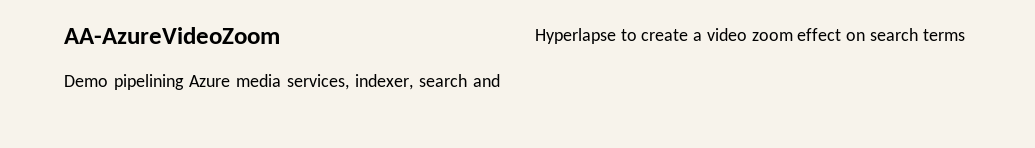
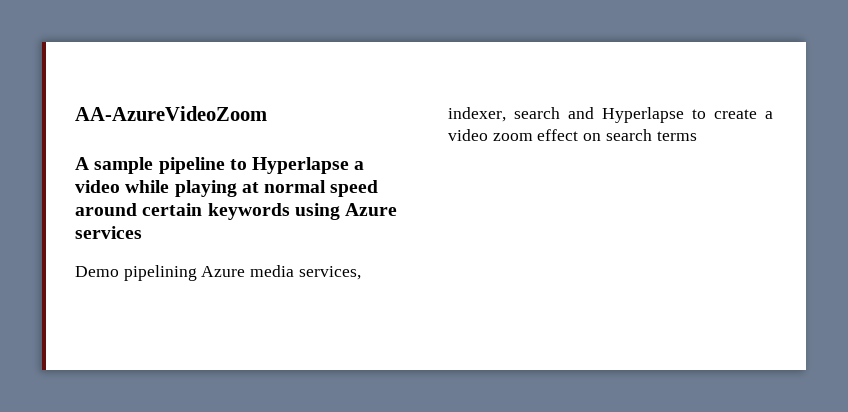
(280, 35) none -> [75,157,365,174] [75,180,379,197] [75,203,398,220] [75,226,142,239] // A sample pipeline to Hyperlapse a video while playing at normal speed around certain keywords using Azure services

